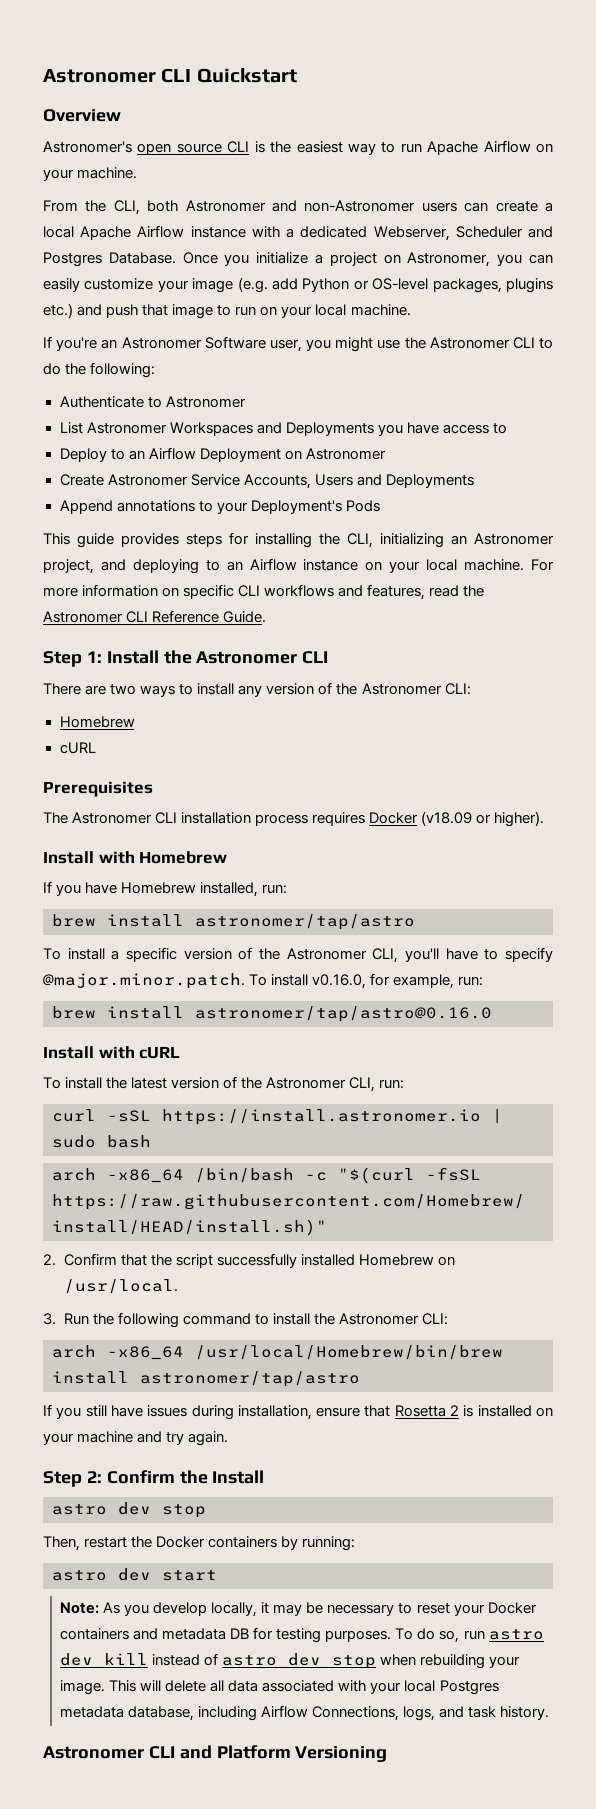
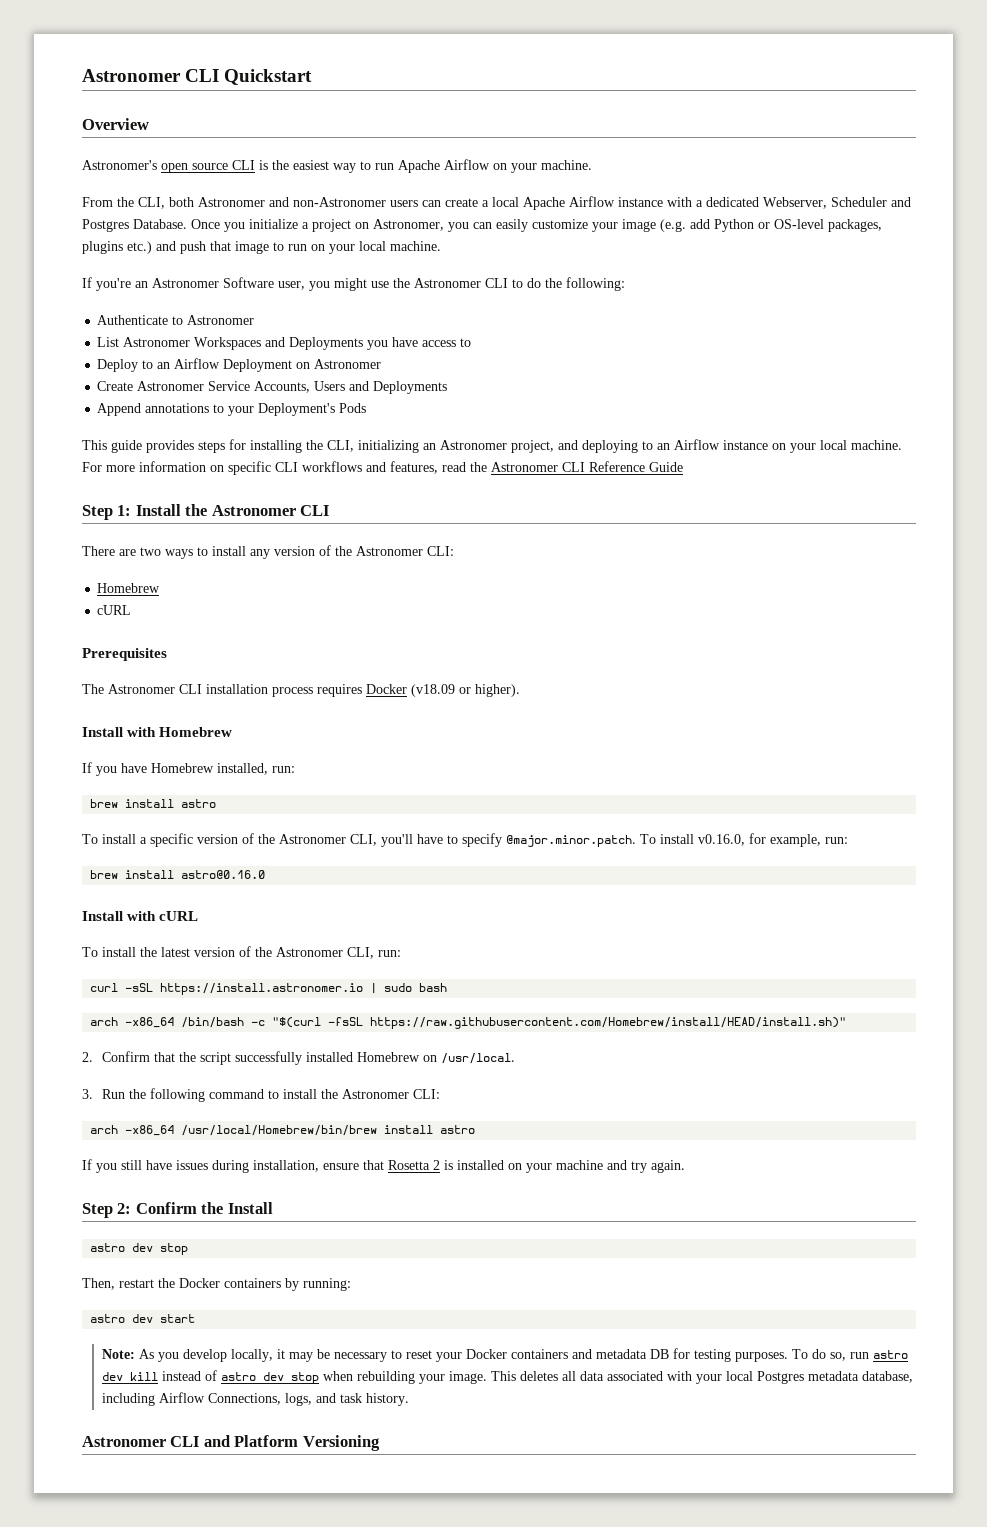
[223,611,267,623] Guide. -> [649,462,683,472] Guide
[195,914,415,930] astronomer/tap/astro -> [181,799,217,808] astro
[195,1006,492,1022] astronomer/tap/astro@0.16.0 -> [181,870,266,879] astro@0.16.0
[140,1371,360,1387] astronomer/tap/astro -> [440,1125,476,1134] astro
[140,1680,207,1692] will delete -> [519,1371,558,1381] deletes

